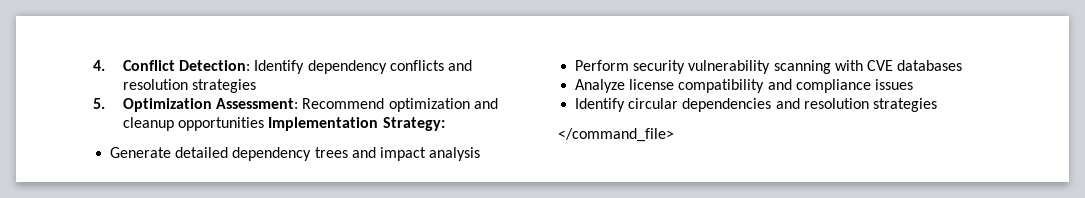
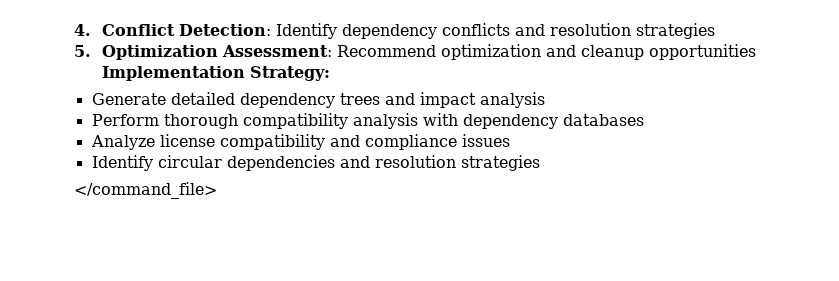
[633,60,893,74] security vulnerability scanning with CVE -> [163,113,558,129] thorough compatibility analysis with dependency

